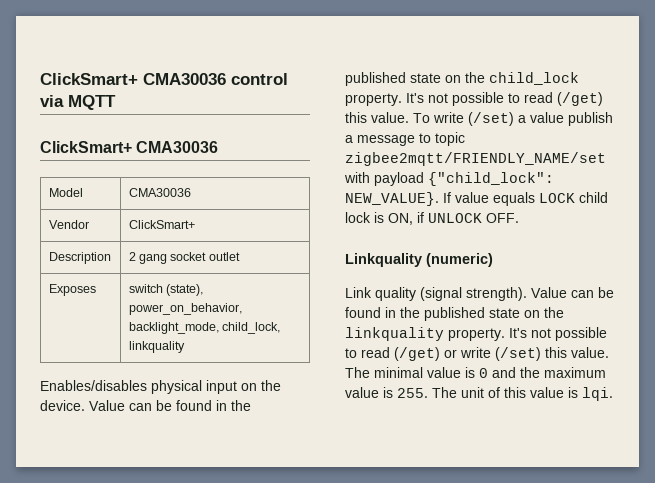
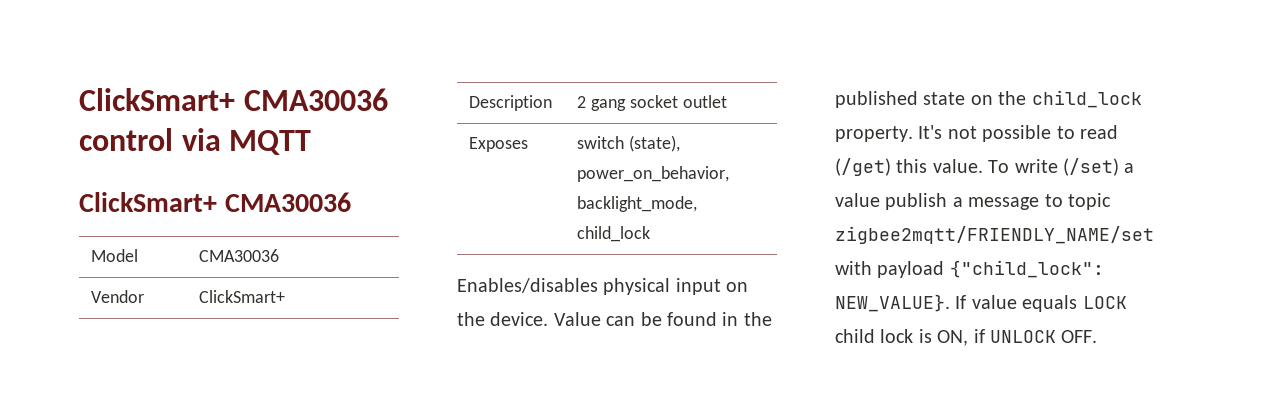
[222,322,281,334] [128,341,185,353] child_lock, linkquality -> [577,226,651,242] child_lock
[345,253,493,267] [345,287,614,301] [345,307,564,321] [345,327,607,341] [345,347,609,361] [345,367,606,378] [345,387,613,401] // Linkquality (numeric) // Link quality (signal strength). Value can be found in the published state on the linkquality property. It's not possible to read (/get) or write (/set) this value. The minimal value is 0 and the maximum value is 255. The unit of this value is lqi. -> (1098, 336) none

